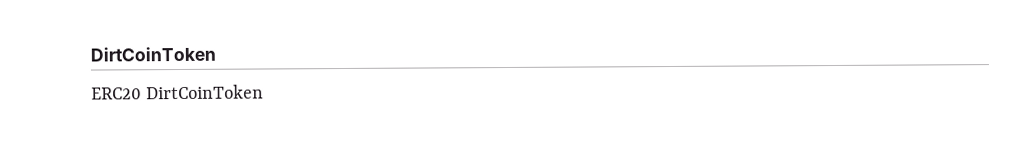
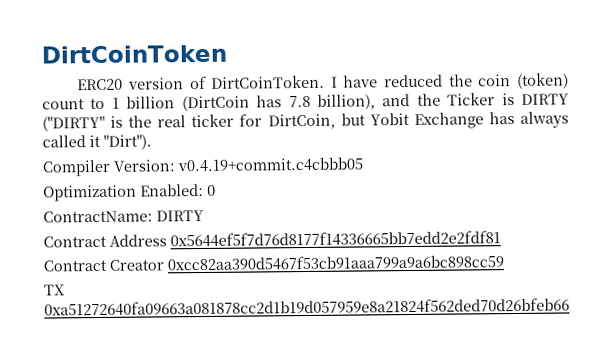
[146,84,265,100] DirtCoinToken -> [127,72,569,90] [42,92,570,112] [42,111,569,132] [42,134,152,150] [42,157,364,177] [43,183,216,202] [43,209,204,223] [43,230,501,248] [43,254,504,272] [44,284,65,296] [44,297,570,317] version of DirtCoinToken. I have reduced the coin (token) count to 1 billion (DirtCoin has 7.8 billion), and the Ticker is DIRTY ("DIRTY" is the real ticker for DirtCoin, but Yobit Exchange has always called it "Dirt"). // Compiler Version: v0.4.19+commit.c4cbbb05 // Optimization Enabled: 0 // ContractName: DIRTY // Contract Address 0x5644ef5f7d76d8177f14336665bb7edd2e2fdf81 // Contract Creator 0xcc82aa390d5467f53cb91aaa799a9a6bc898cc59 // TX 0xa51272640fa09663a081878cc2d1b19d057959e8a21824f562ded70d26bfeb66

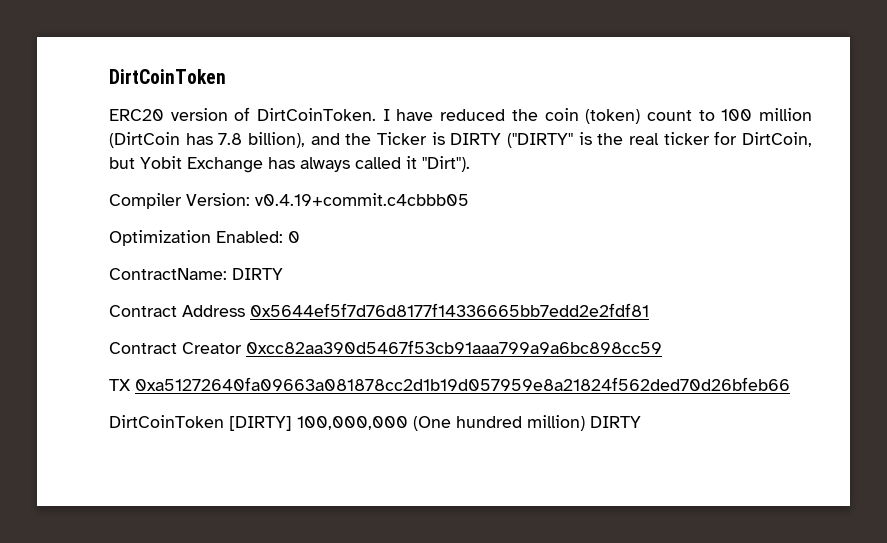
[111,96,176,109] 1 billion -> [721,108,813,121] 100 million
(570, 307) none -> [109,415,641,431] // DirtCoinToken [DIRTY] 100,000,000 (One hundred million) DIRTY

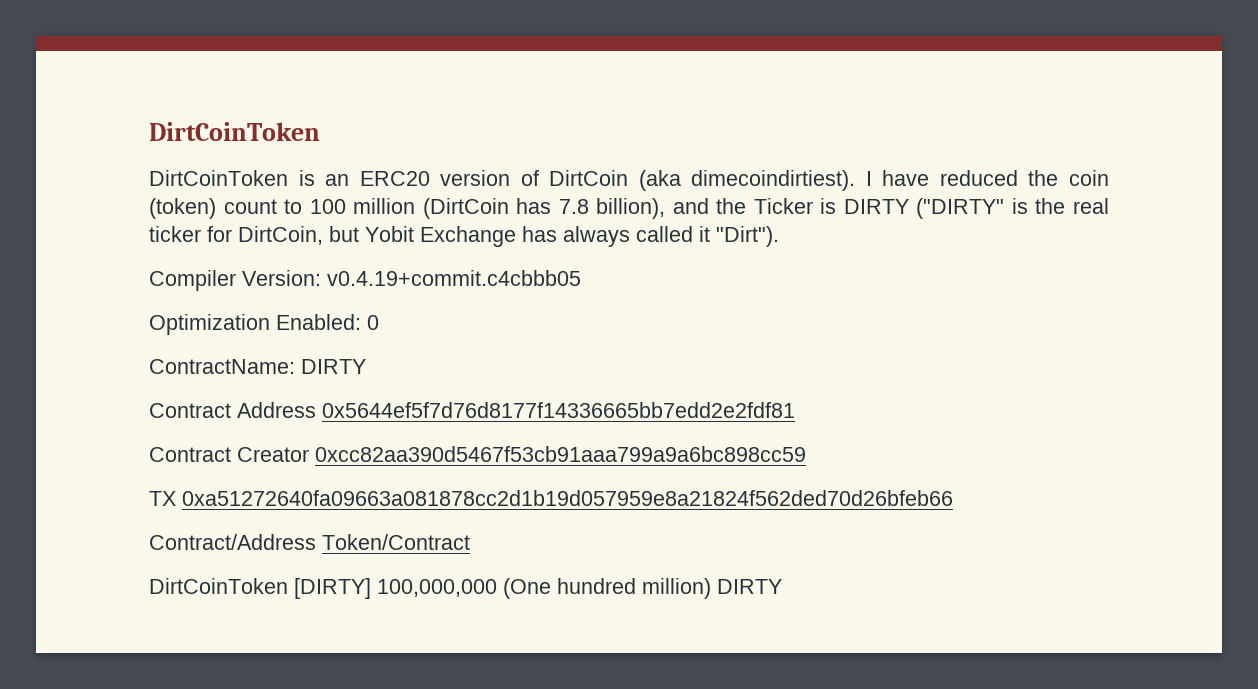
[109,107,377,121] ERC20 version of DirtCoinToken. -> [149,170,856,191] DirtCoinToken is an ERC20 version of DirtCoin (aka dimecoindirtiest).
(790, 384) none -> [149,534,470,550] // Contract/Address Token/Contract

